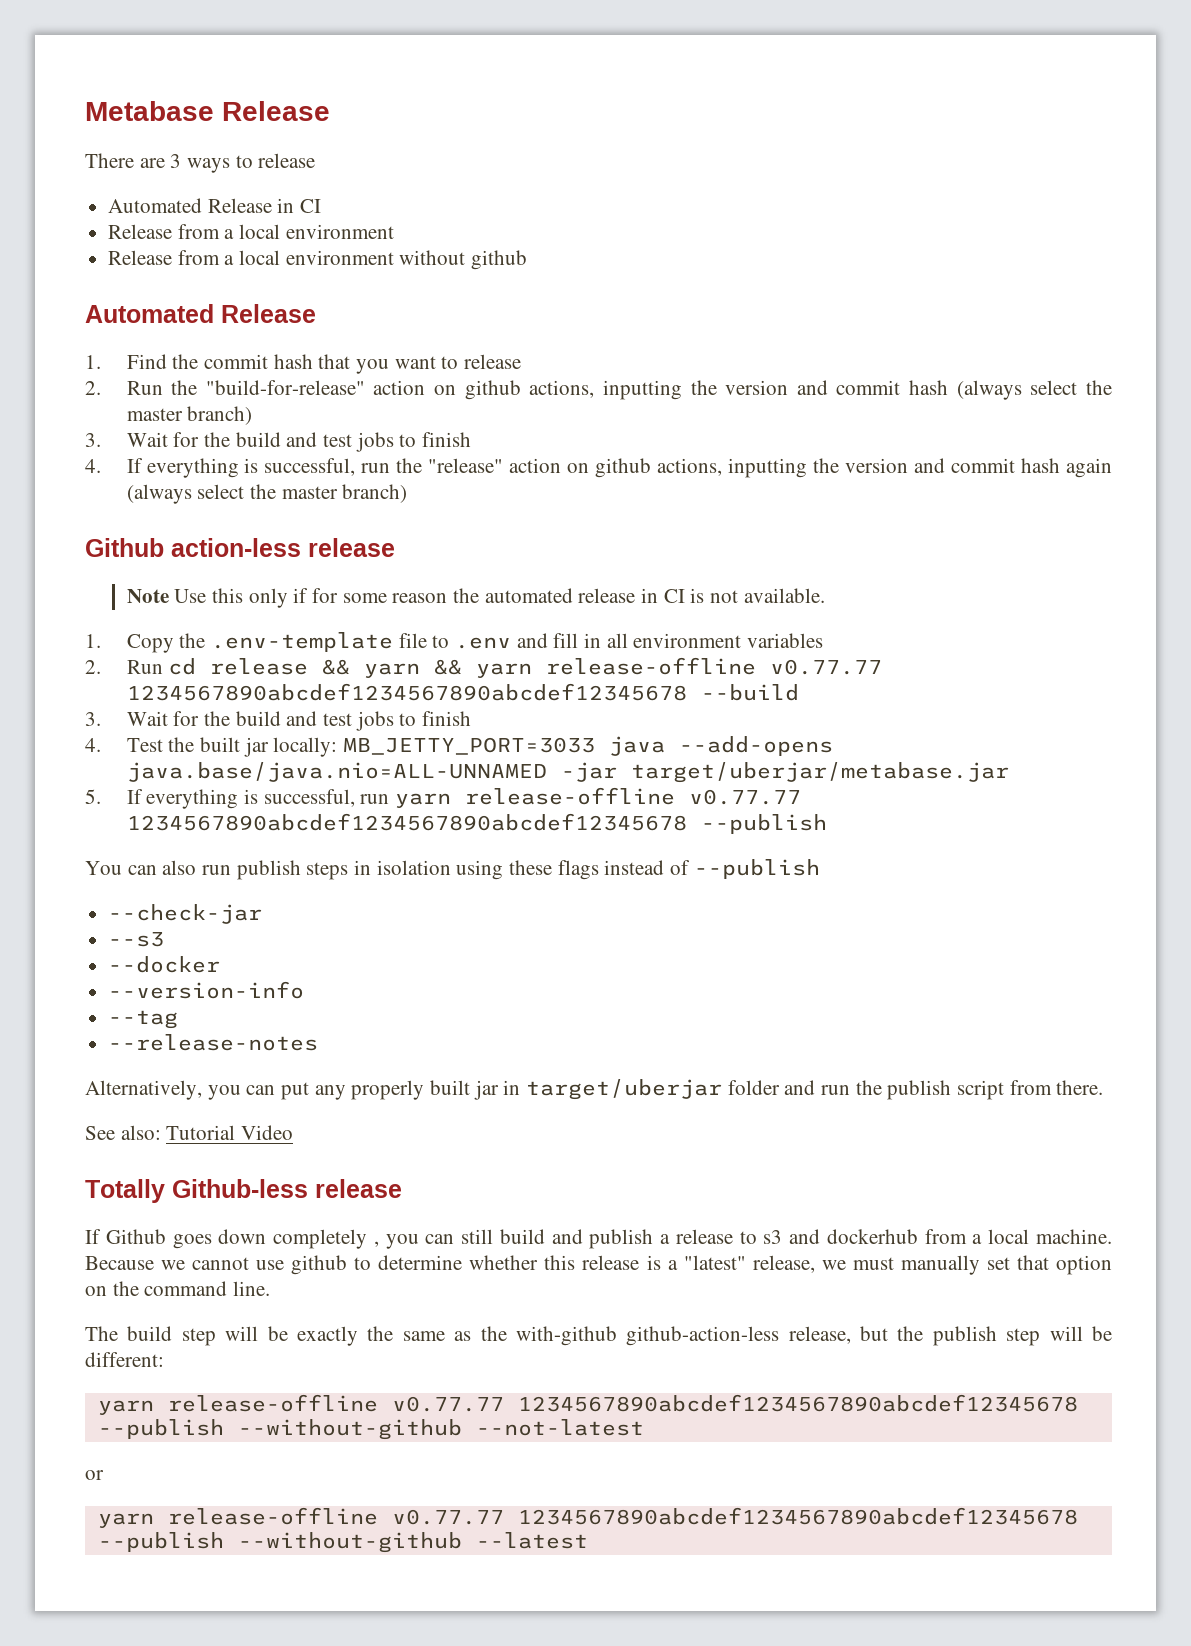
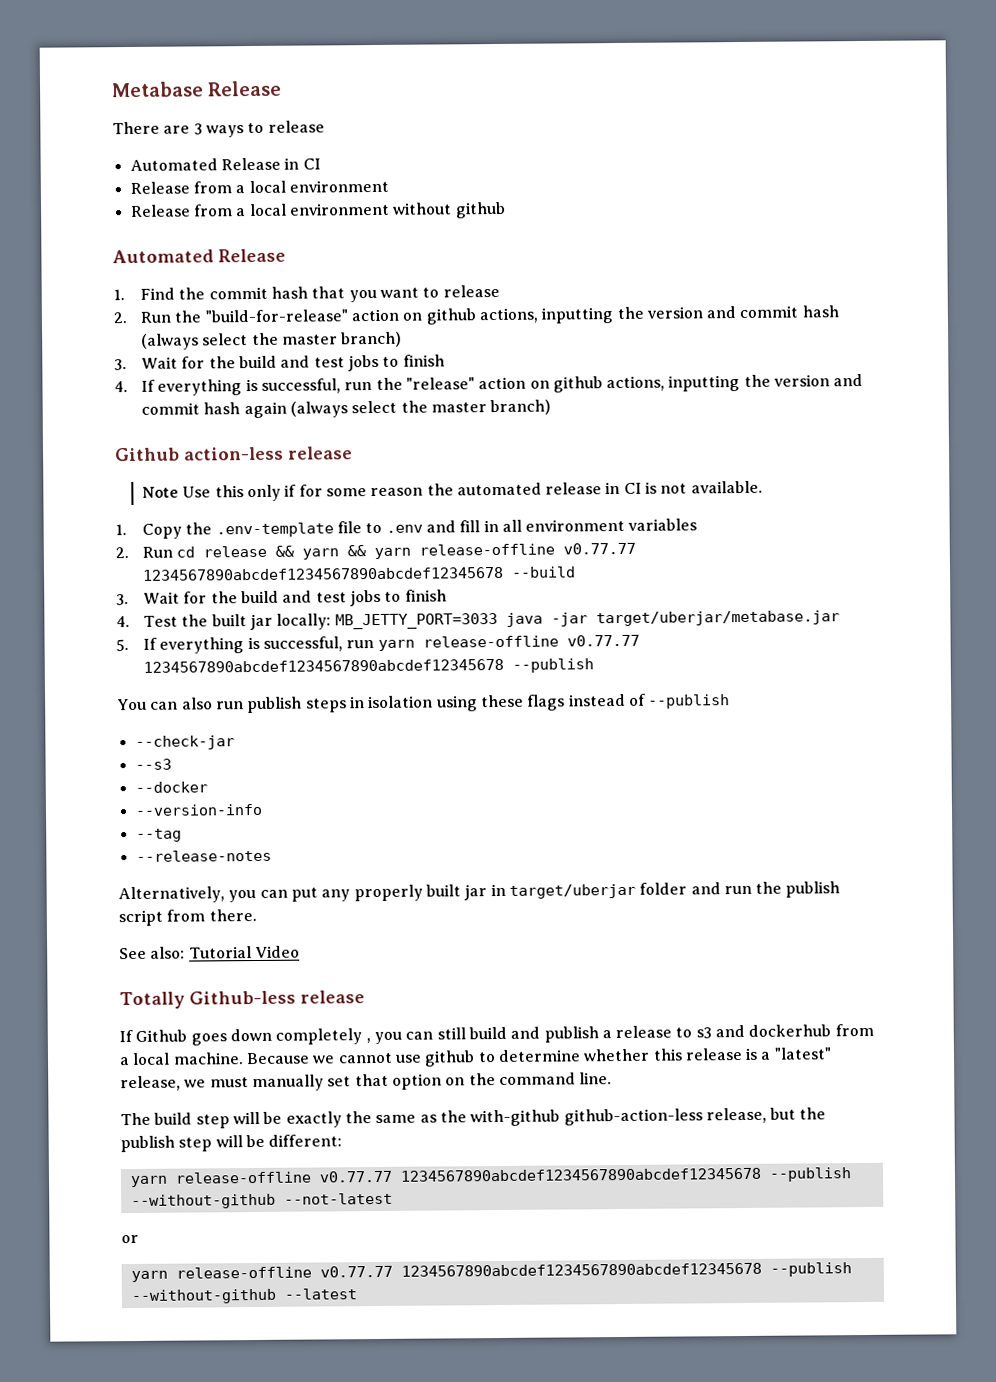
[678,736,833,756] [126,762,547,782] --add-opens java.base/java.nio=ALL-UNNAMED -> (543, 619) none

